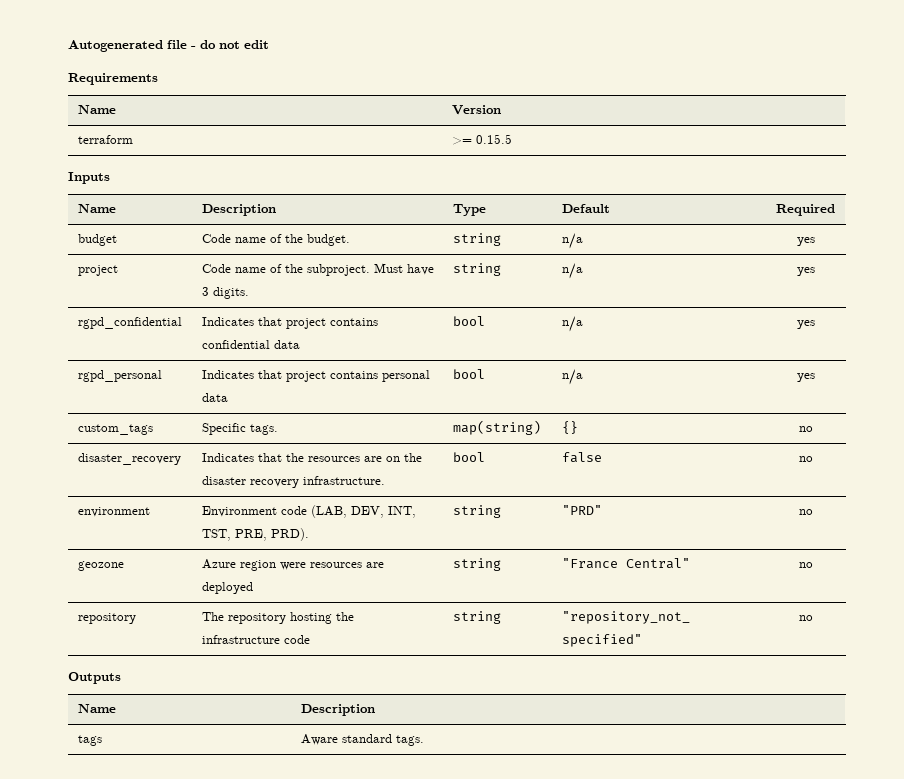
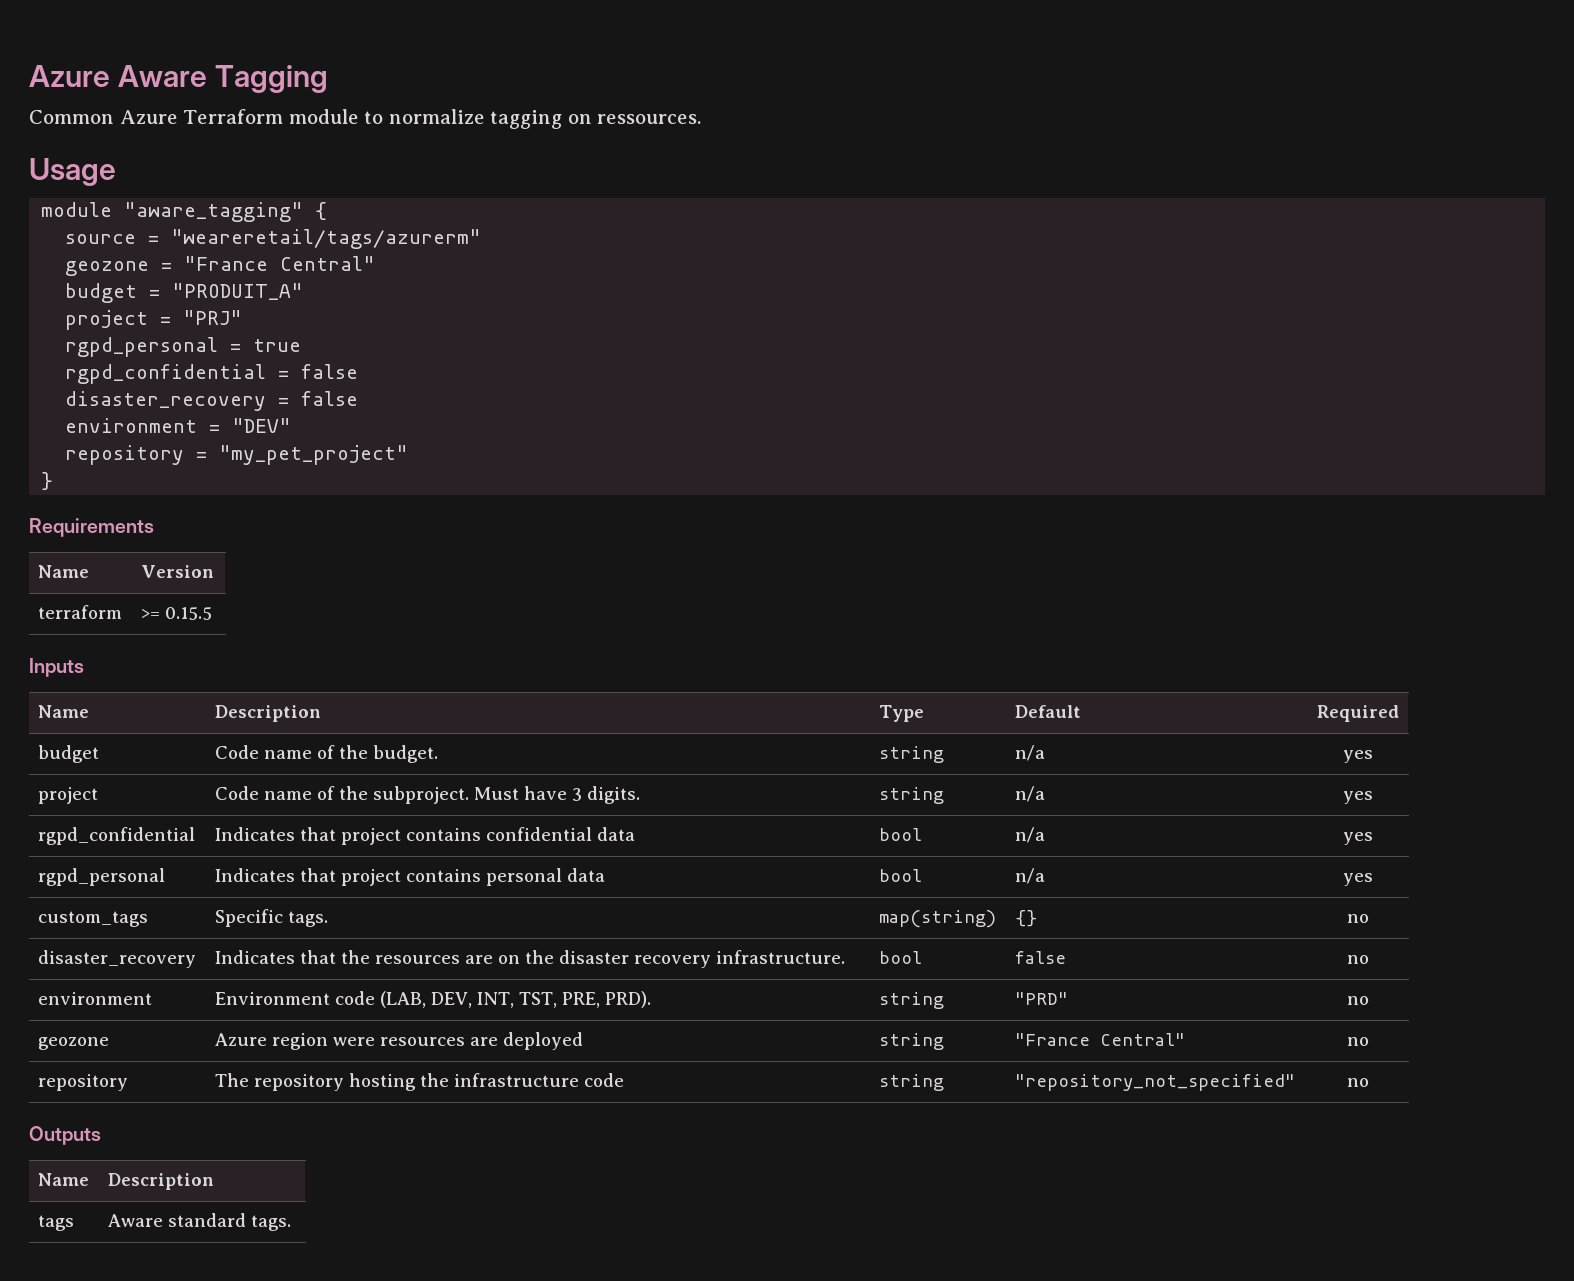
[68,40,269,52] Autogenerated file - do not edit -> [29,65,329,93] [29,109,702,129] [29,158,116,186] [41,202,328,222] [65,229,482,249] [65,256,376,276] [65,283,304,303] [65,310,243,330] [65,337,302,357] [65,364,359,384] [65,391,359,411] [65,418,292,433] [65,445,409,465] [41,472,54,490] Azure Aware Tagging // Common Azure Terraform module to normalize tagging on ressources. // Usage // module "aware_tagging" { // source = "weareretail/tags/azurerm" // geozone = "France Central" // budget = "PRODUIT_A" // project = "PRJ" // rgpd_personal = true // rgpd_confidential = false // disaster_recovery = false // environment = "DEV" // repository = "my_pet_project" // }

